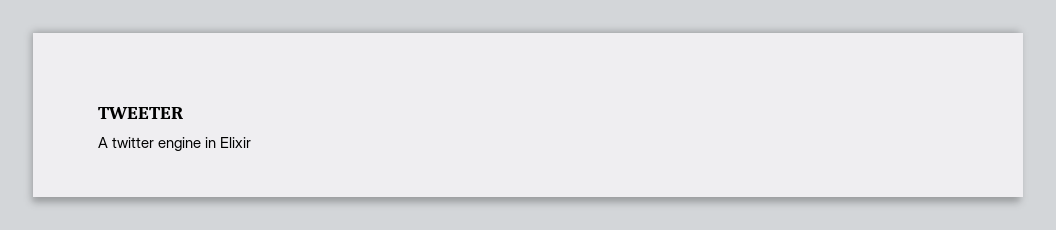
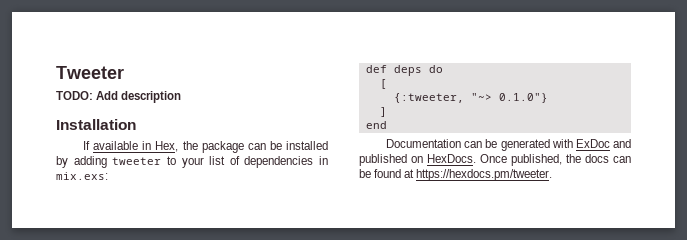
[98,107,183,119] [98,137,252,151] TWEETER // A twitter engine in Elixir -> [56,66,124,79] [56,91,182,103] [56,119,136,130] [83,141,328,153] [56,156,328,168] [56,172,108,180] [365,65,443,76] [379,79,387,89] [393,93,548,103] [379,107,387,117] [365,121,387,129] [386,139,631,151] [359,154,631,166] [359,169,553,181] Tweeter // TODO: Add description // Installation // If available in Hex, the package can be installed by adding tweeter to your list of dependencies in mix.exs: // def deps do // [ // {:tweeter, "~> 0.1.0"} // ] // end // Documentation can be generated with ExDoc and published on HexDocs. Once published, the docs can be found at https://hexdocs.pm/tweeter.

